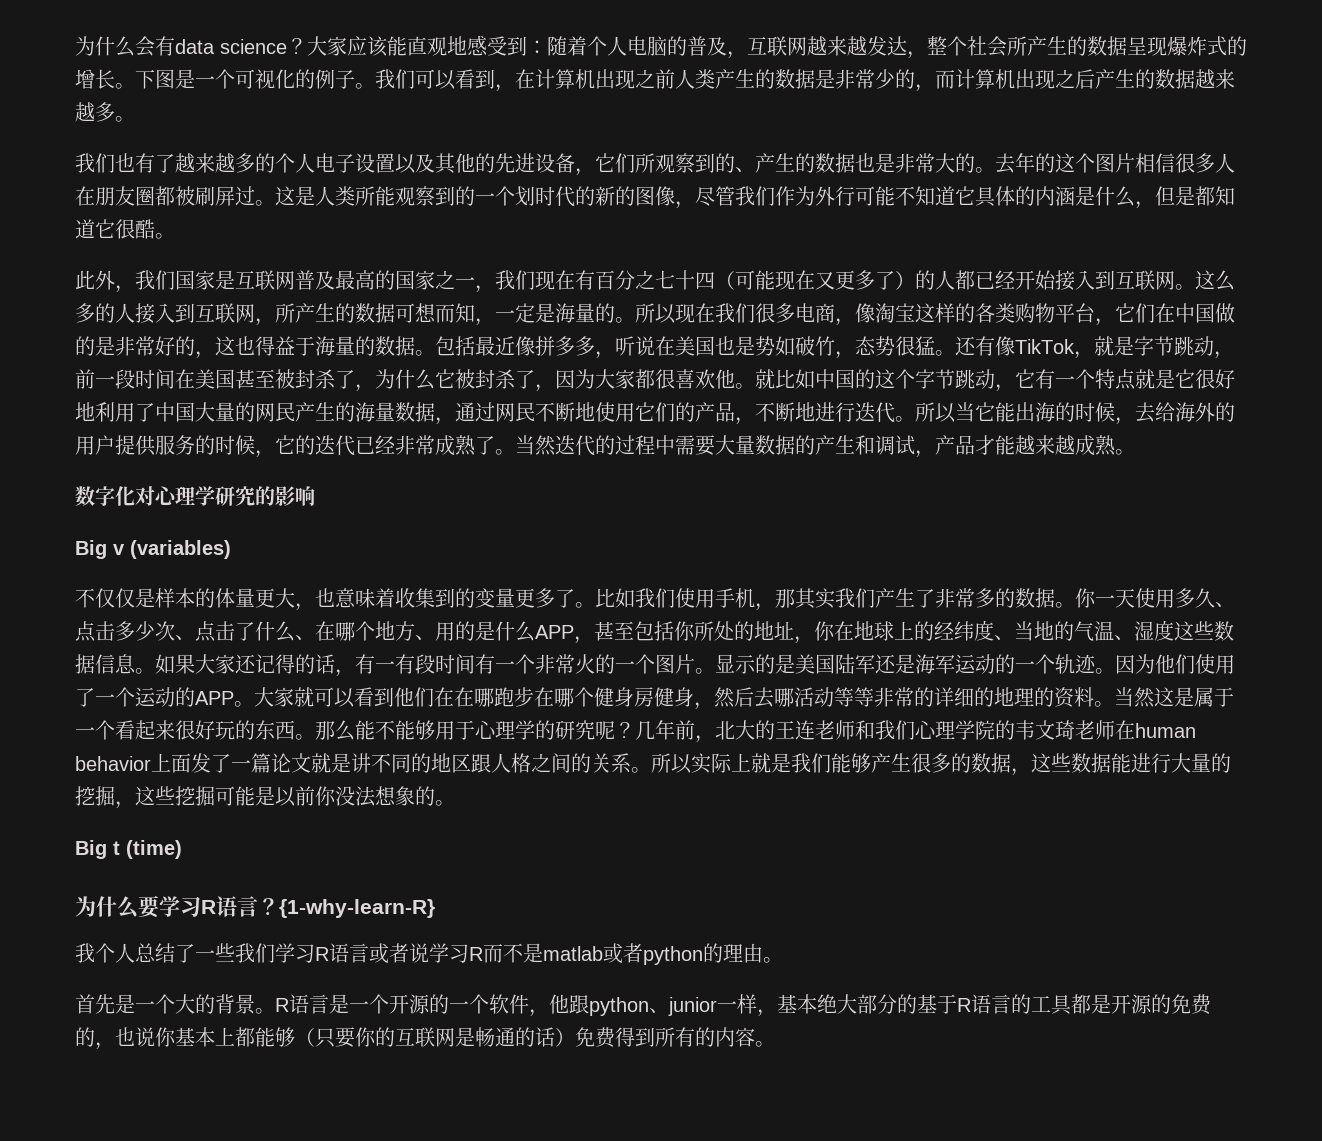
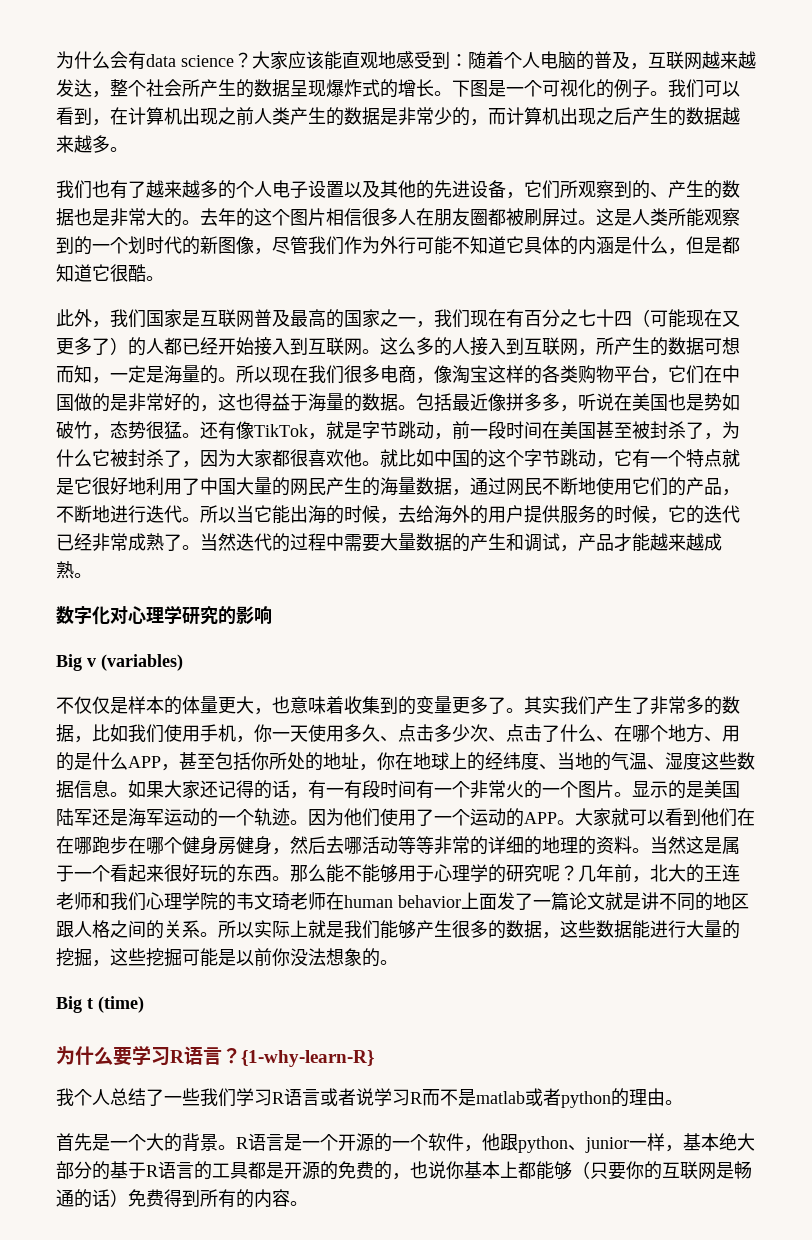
[615,186,635,206] 的 -> (218, 245) none
[595,588,795,611] 比如我们使用手机，那 -> (524, 710) none
[1055,602,1075,608] 。 -> [74,724,254,743] ，比如我们使用手机，

